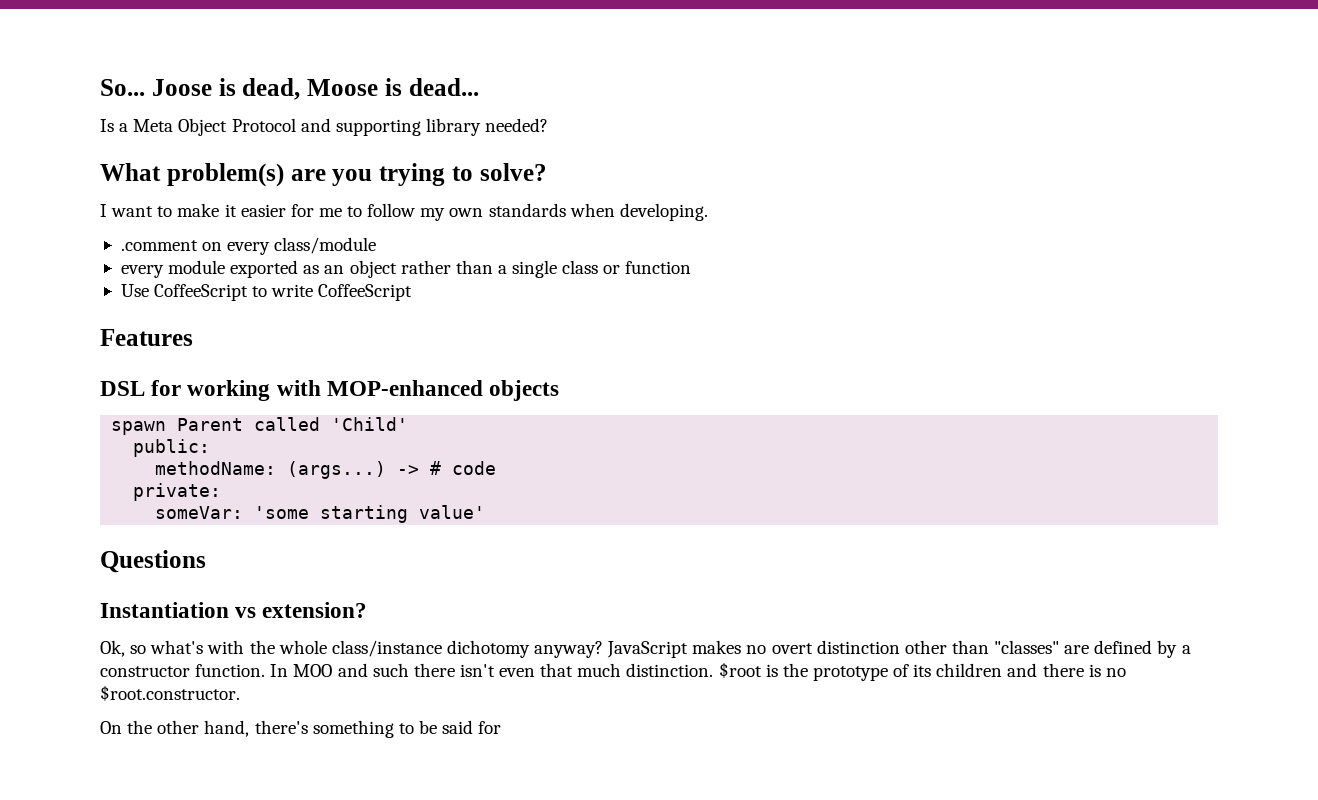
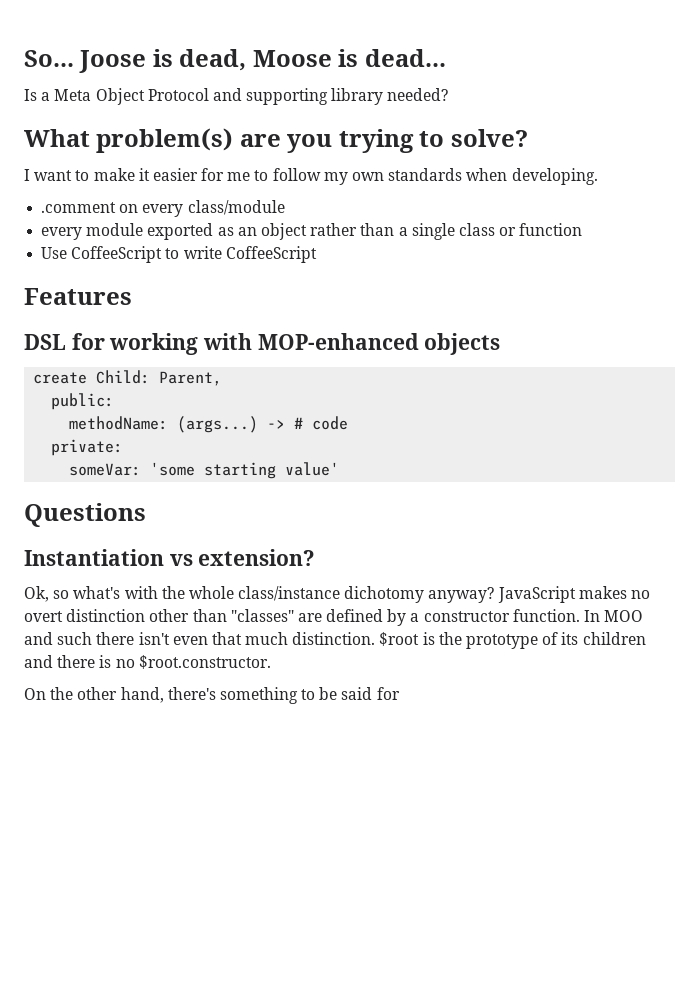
[111,417,409,435] spawn Parent called 'Child' -> [33,370,223,386] create Child: Parent,

